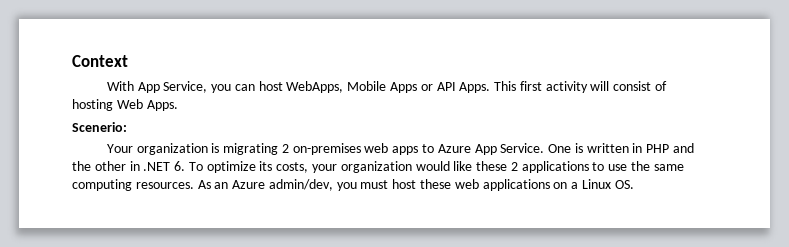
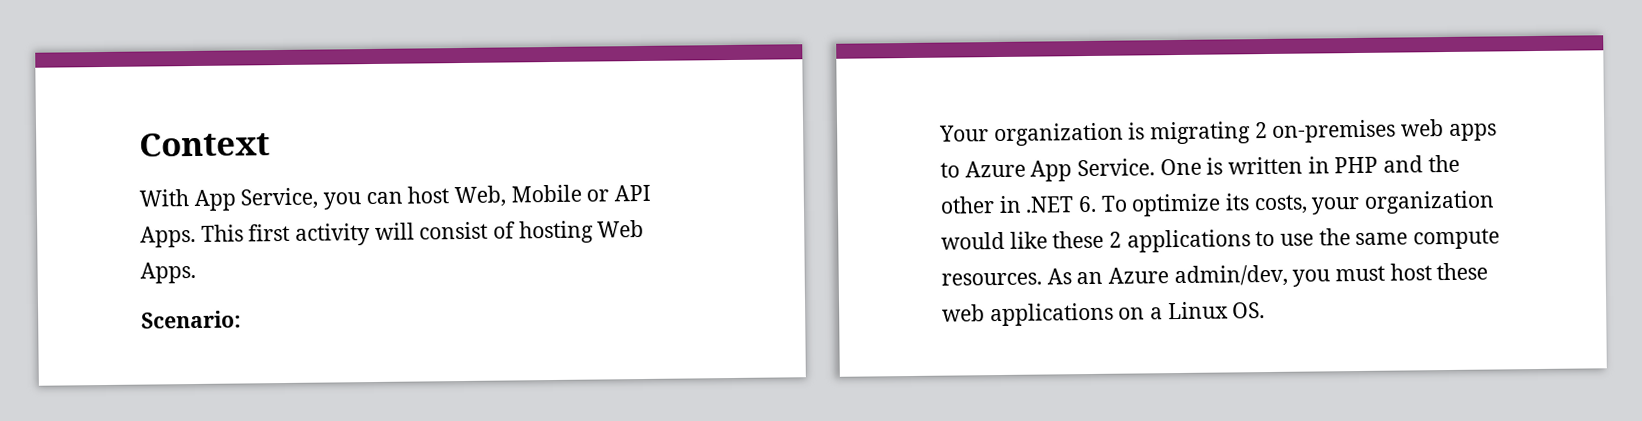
[286,81,418,93] WebApps, Mobile Apps -> [454,184,582,208] Web, Mobile
[72,122,127,132] Scenerio: -> [141,310,241,329] Scenario:
[72,179,132,191] computing -> [1413,228,1501,250] compute

